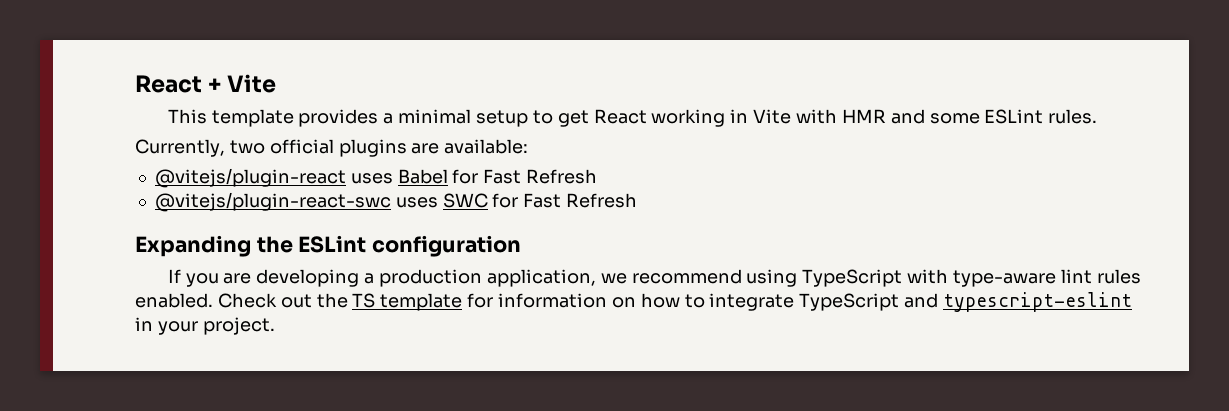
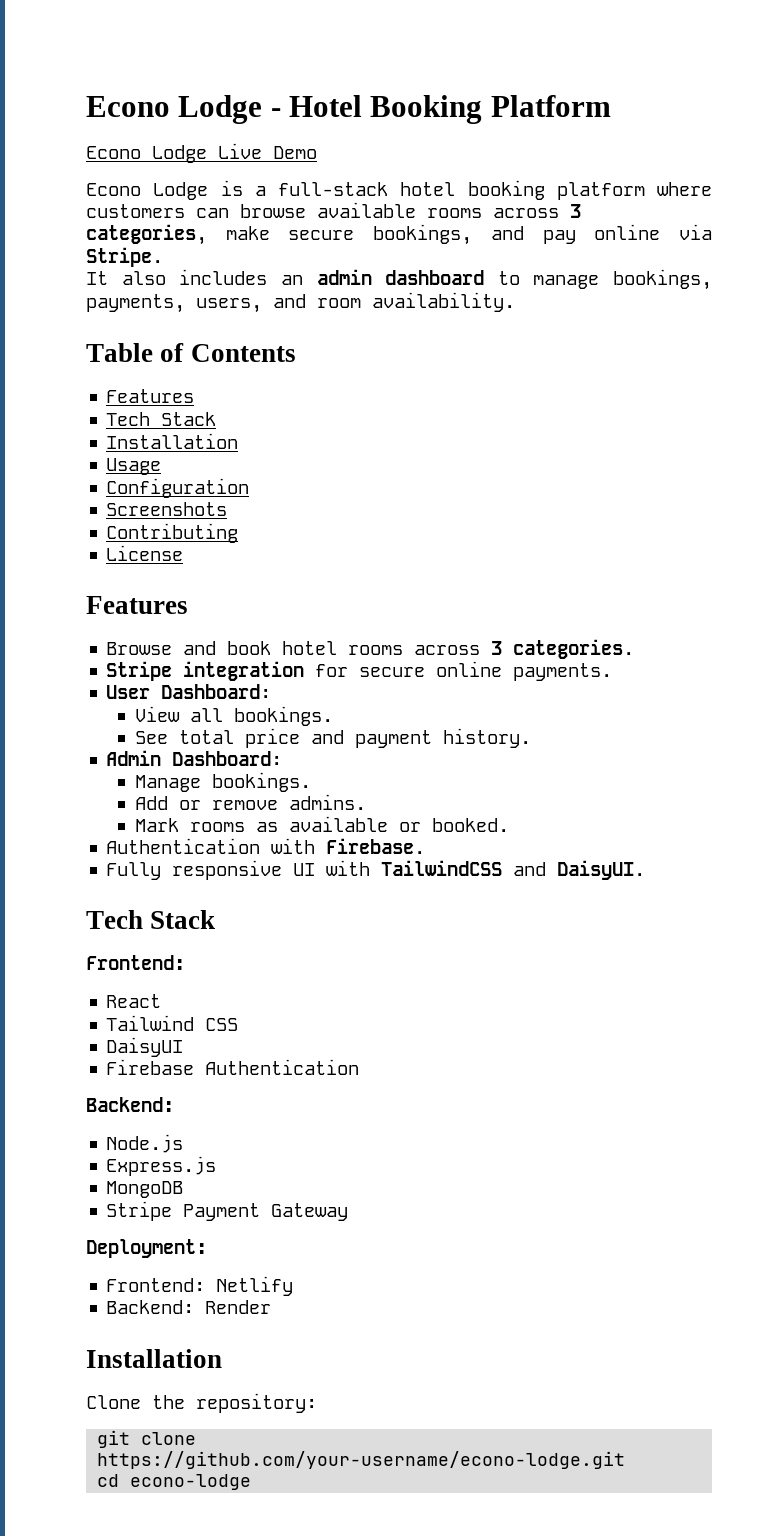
[135,74,277,93] [167,109,1098,127] [135,139,529,157] [154,168,598,188] [154,192,638,212] [135,235,522,257] [167,269,1141,287] [135,292,1133,312] [135,317,275,335] React + Vite // This template provides a minimal setup to get React working in Vite with HMR and some ESLint rules. // Currently, two official plugins are available: // @vitejs/plugin-react uses Babel for Fast Refresh // @vitejs/plugin-react-swc uses SWC for Fast Refresh // Expanding the ESLint configuration // If you are developing a production application, we recommend using TypeScript with type-aware lint rules enabled. Check out the TS template for information on how to integrate TypeScript and typescript-eslint in your project. -> [86,95,611,124] [86,143,317,163] [86,180,712,200] [86,202,581,218] [86,224,712,245] [86,247,163,267] [86,269,712,290] [86,292,515,313] [86,343,296,362] [106,389,195,403] [106,412,217,426] [106,433,239,449] [106,458,162,475] [106,478,250,498] [106,502,228,516] [106,523,239,543] [106,545,184,561] [86,596,188,614] [106,639,635,659] [106,661,613,681] [106,684,272,699] [134,706,333,726] [134,728,531,748] [106,750,283,766] [134,772,311,792] [134,794,366,810] [134,816,509,832] [106,838,426,854] [106,860,646,880] [86,910,216,929] [86,955,185,970] [106,994,162,1008] [106,1015,239,1031] [106,1037,184,1057] [106,1059,360,1075] [86,1097,174,1112] [106,1134,184,1153] [106,1156,217,1176] [106,1181,184,1198] [106,1201,349,1221] [86,1239,207,1258] [106,1276,294,1296] [106,1300,272,1314] [86,1349,222,1368] [86,1393,317,1413] [97,1430,197,1448] [97,1451,626,1469] [97,1474,252,1490] Econo Lodge - Hotel Booking Platform // Econo Lodge Live Demo // Econo Lodge is a full-stack hotel booking platform where customers can browse available rooms across 3 categories, make secure bookings, and pay online via Stripe. // It also includes an admin dashboard to manage bookings, payments, users, and room availability. // Table of Contents // Features // Tech Stack // Installation // Usage // Configuration // Screenshots // Contributing // License // Features // Browse and book hotel rooms across 3 categories. // Stripe integration for secure online payments. // User Dashboard: // View all bookings. // See total price and payment history. // Admin Dashboard: // Manage bookings. // Add or remove admins. // Mark rooms as available or booked. // Authentication with Firebase. // Fully responsive UI with TailwindCSS and DaisyUI. // Tech Stack // Frontend: // React // Tailwind CSS // DaisyUI // Firebase Authentication // Backend: // Node.js // Express.js // MongoDB // Stripe Payment Gateway // Deployment: // Frontend: Netlify // Backend: Render // Installation // Clone the repository: // git clone https://github.com/your-username/econo-lodge.git // cd econo-lodge

